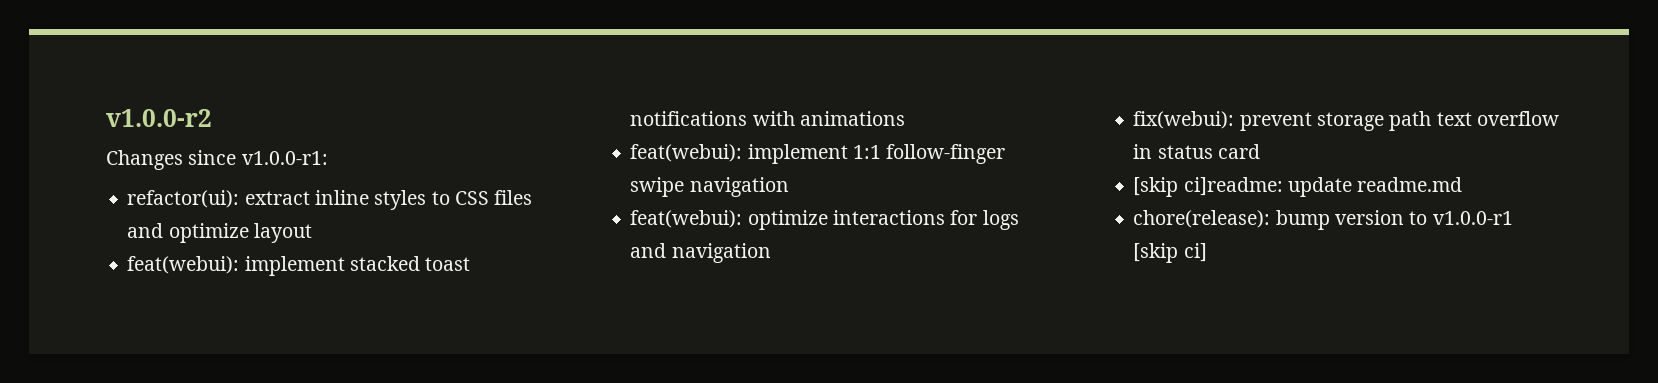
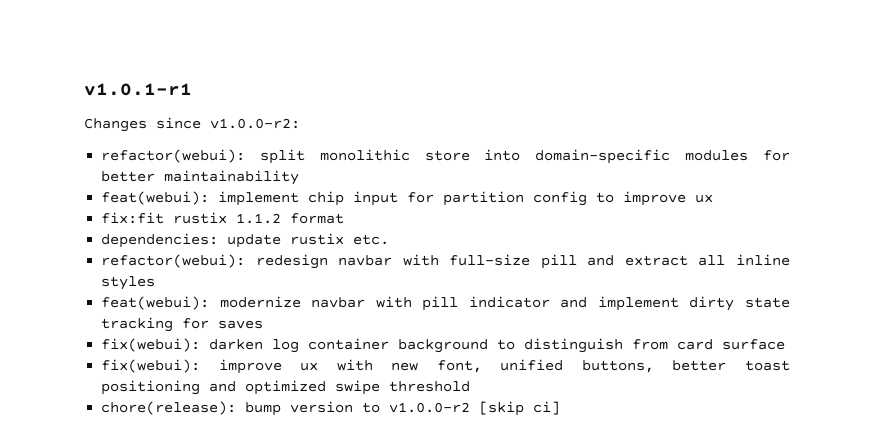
[106,109,212,127] v1.0.0-r2 -> [84,83,192,96] v1.0.1-r1
[241,151,328,165] [127,190,533,210] [127,223,312,243] [127,256,471,276] [630,111,905,126] [630,144,1006,164] [630,177,789,197] [630,210,1019,230] [630,243,771,263] [1133,111,1559,131] [1133,144,1260,159] [1133,177,1463,197] v1.0.0-r1: // refactor(ui): extract inline styles to CSS files and optimize layout // feat(webui): implement stacked toast notifications with animations // feat(webui): implement 1:1 follow-finger swipe navigation // feat(webui): optimize interactions for logs and navigation // fix(webui): prevent storage path text overflow in status card // [skip ci]readme: update readme.md -> [210,118,300,129] [101,149,791,164] [101,170,300,185] [101,191,714,206] [101,212,345,224] [101,233,390,248] [101,254,790,269] [101,276,156,290] [101,296,790,311] [101,317,264,332] [101,338,786,353] [101,359,790,374] [101,380,471,395] v1.0.0-r2: // refactor(webui): split monolithic store into domain-specific modules for better maintainability // feat(webui): implement chip input for partition config to improve ux // fix:fit rustix 1.1.2 format // dependencies: update rustix etc. // refactor(webui): redesign navbar with full-size pill and extract all inline styles // feat(webui): modernize navbar with pill indicator and implement dirty state tracking for saves // fix(webui): darken log container background to distinguish from card surface // fix(webui): improve ux with new font, unified buttons, better toast positioning and optimized swipe threshold
[1432,211,1513,225] v1.0.0-r1 -> [389,402,471,413] v1.0.0-r2

